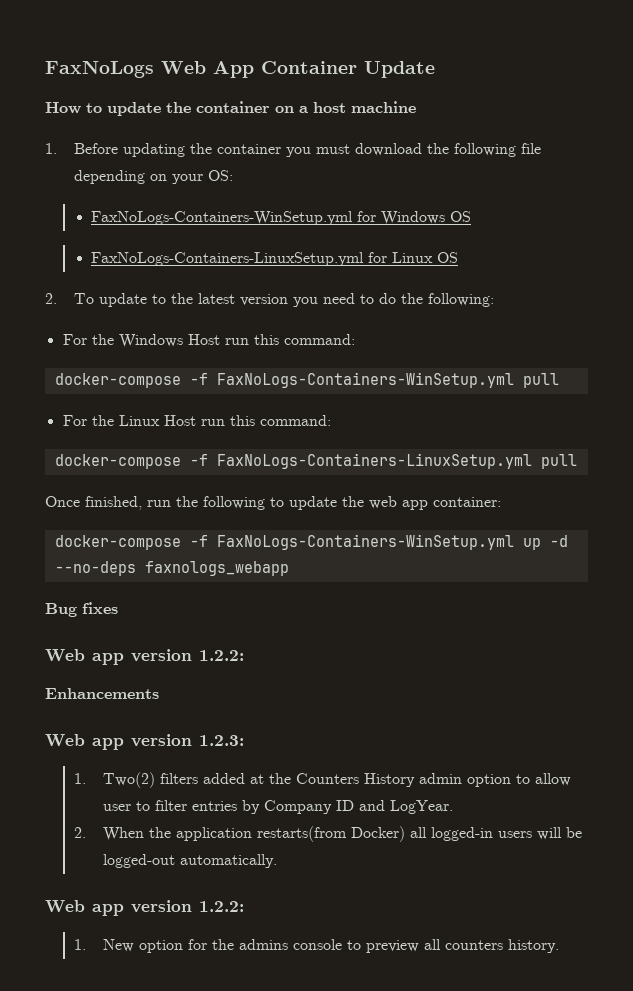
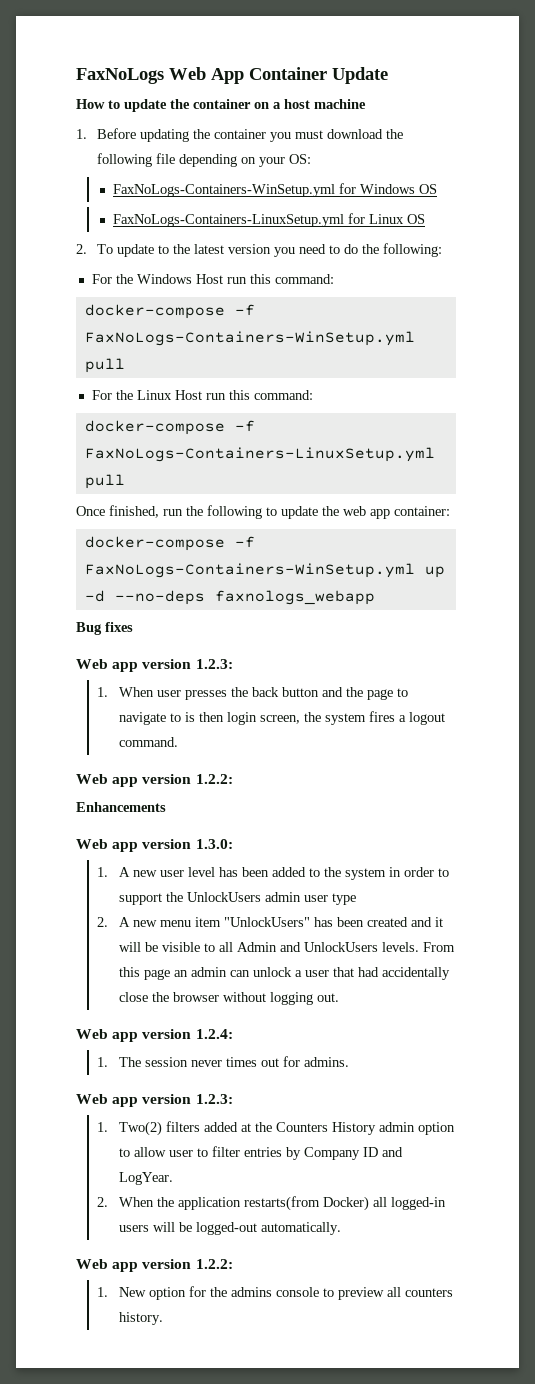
(118, 608) none -> [76,659,233,672] [97,687,408,700] [118,711,445,725] [118,737,178,747] // Web app version 1.2.3: // 1. When user presses the back button and the page to navigate to is then login screen, the system fires a logout command.
(159, 693) none -> [76,839,233,852] [97,867,449,880] [118,892,356,905] [97,917,443,927] [118,942,455,952] [118,967,450,980] [118,992,339,1005] [76,1029,233,1042] [97,1056,349,1067] // Web app version 1.3.0: // 1. A new user level has been added to the system in order to support the UnlockUsers admin user type // 2. A new menu item "UnlockUsers" has been created and it will be visible to all Admin and UnlockUsers levels. From this page an admin can unlock a user that had accidentally close the browser without logging out. // Web app version 1.2.4: // 1. The session never times out for admins.

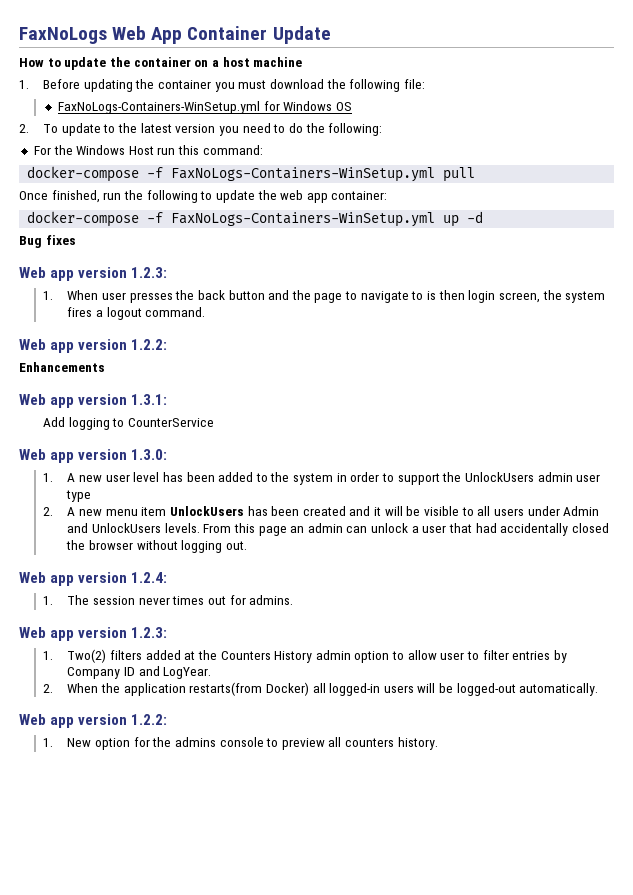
[156,153,312,167] file depending on your OS: -> [403,79,425,89] file:
[113,213,426,227] // FaxNoLogs-Containers-LinuxSetup.yml for Linux OS -> (352, 106) none
[91,390,313,400] [84,420,255,435] [84,447,435,462] [84,474,125,489] // For the Linux Host run this command: // docker-compose -f FaxNoLogs-Containers-LinuxSetup.yml pull -> (476, 174) none
[114,590,375,605] --no-deps faxnologs_webapp -> (484, 217) none
(166, 807) none -> [19,394,168,408] [43,417,215,430] // Web app version 1.3.1: // Add logging to CounterService
[223,917,310,927] "UnlockUsers" -> [169,506,244,516] UnlockUsers
(233, 947) none -> [493,506,560,516] users under
[118,992,148,1002] close -> [571,523,609,533] closed

